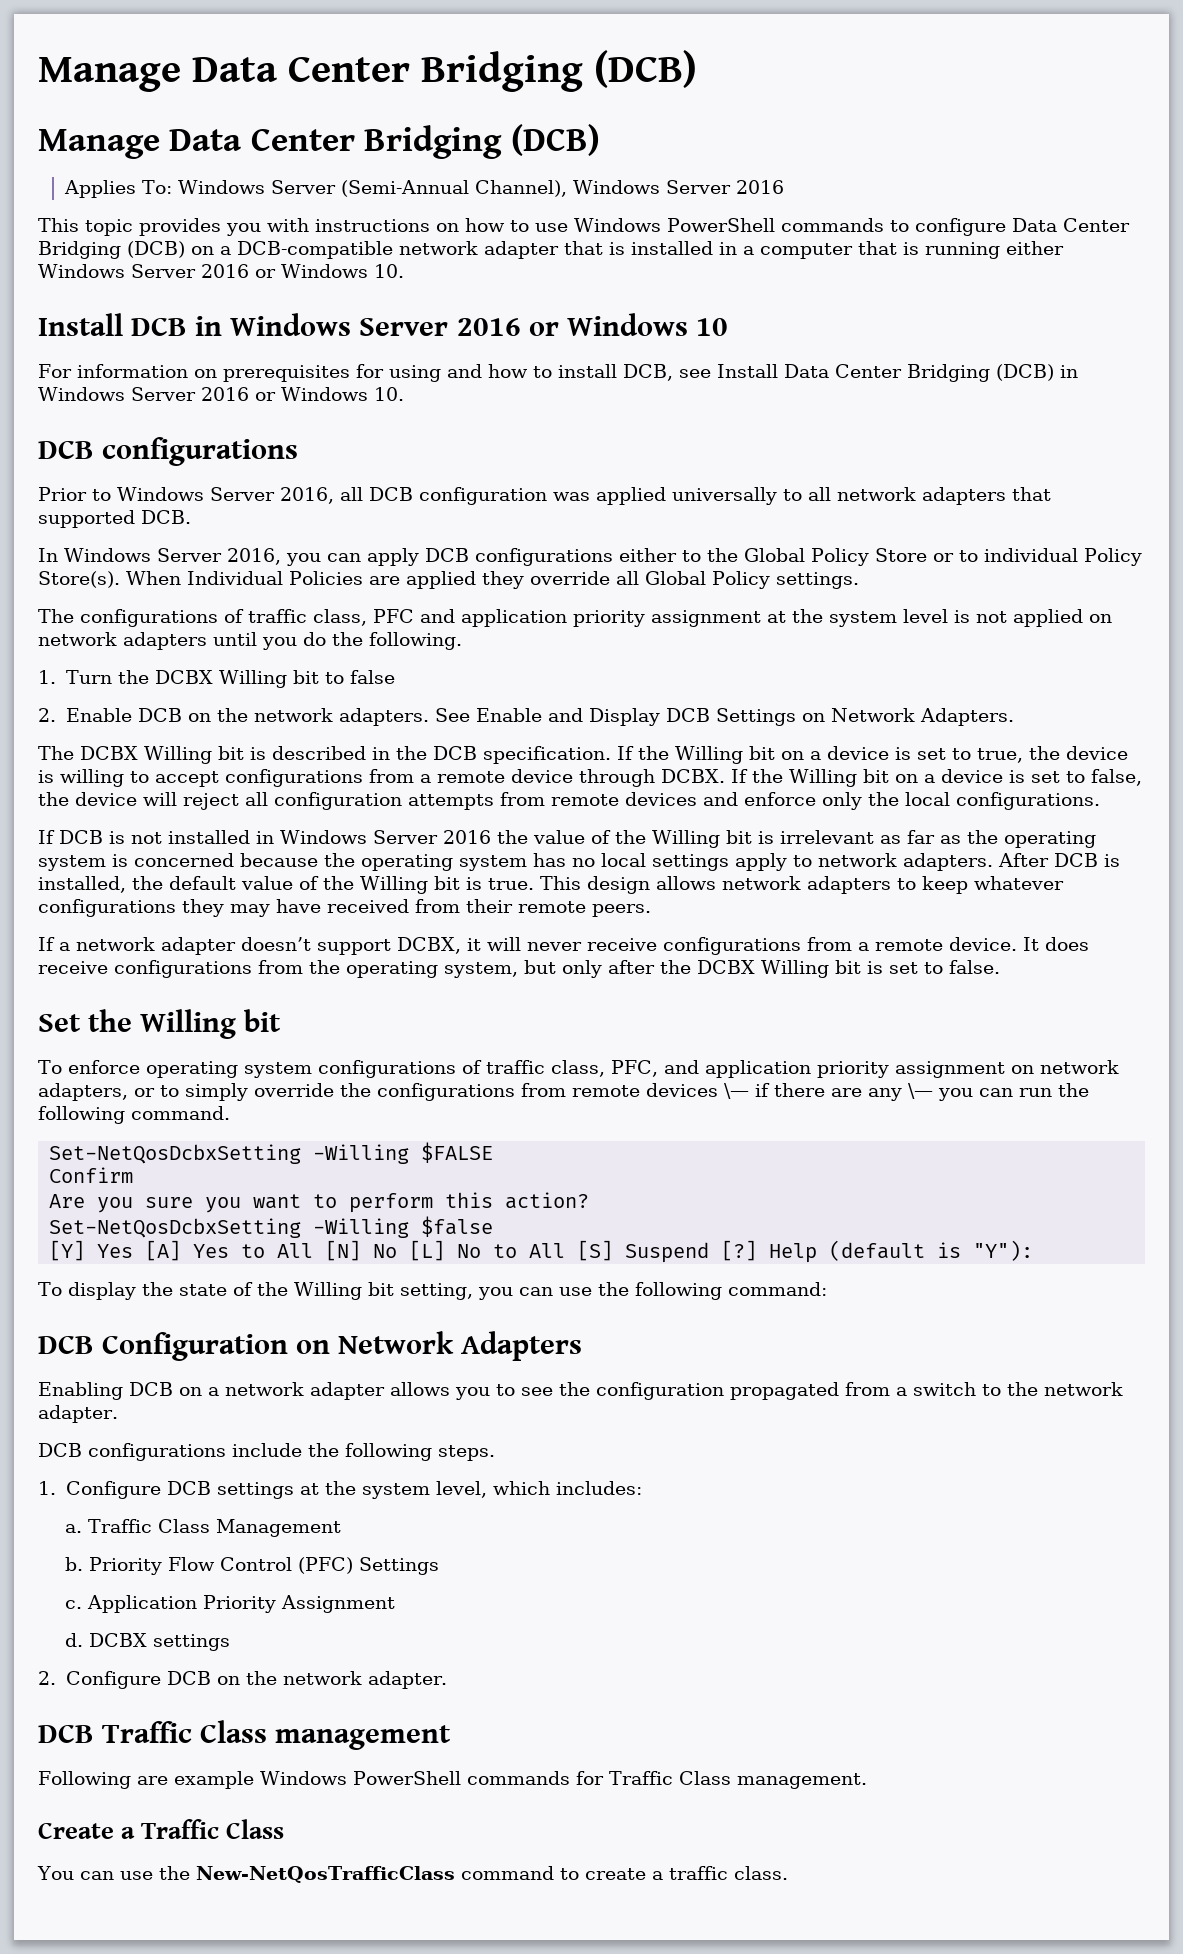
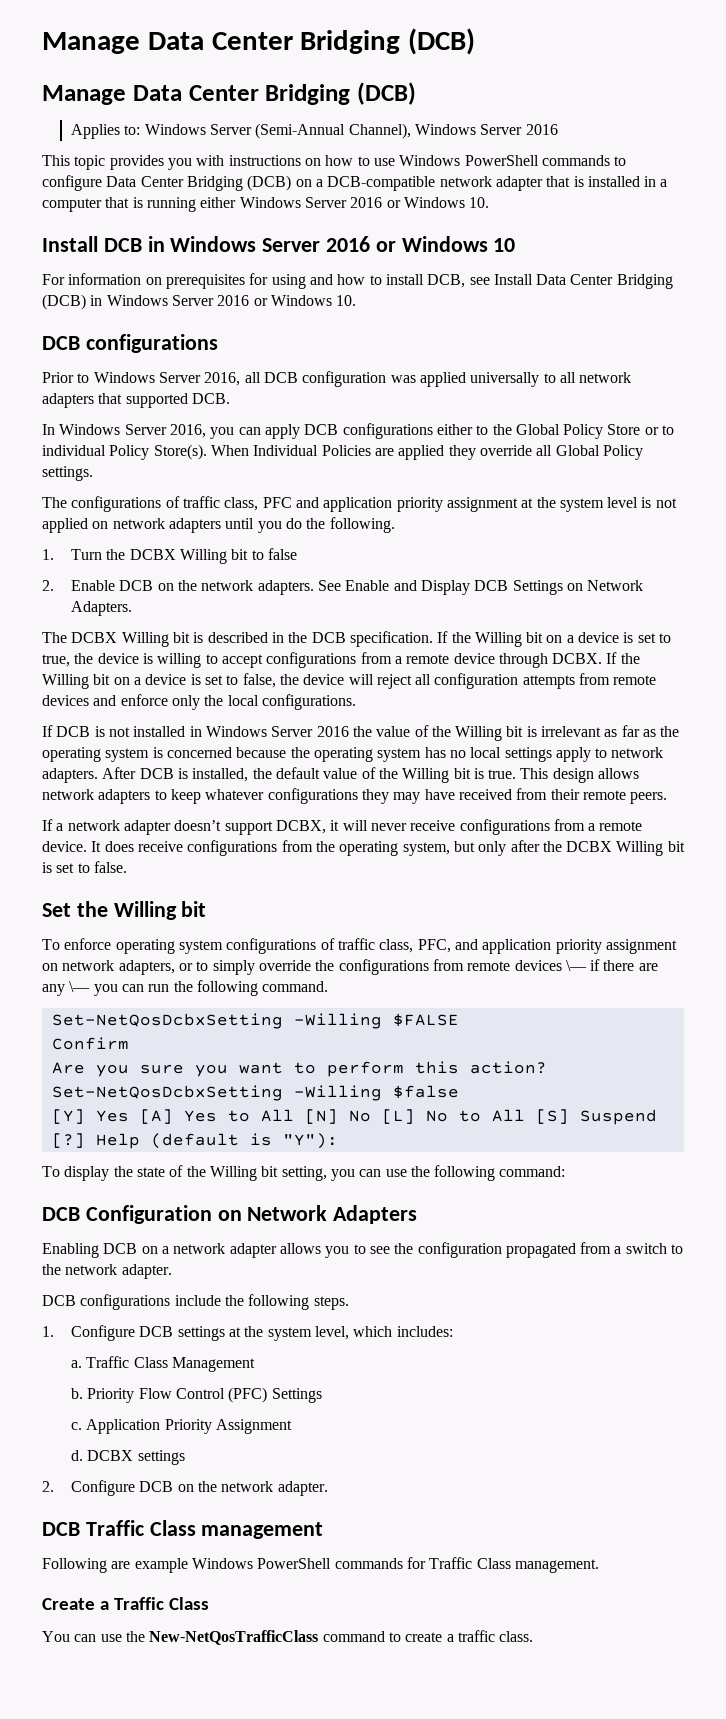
[141,180,172,194] To: -> [124,125,141,135] to:

